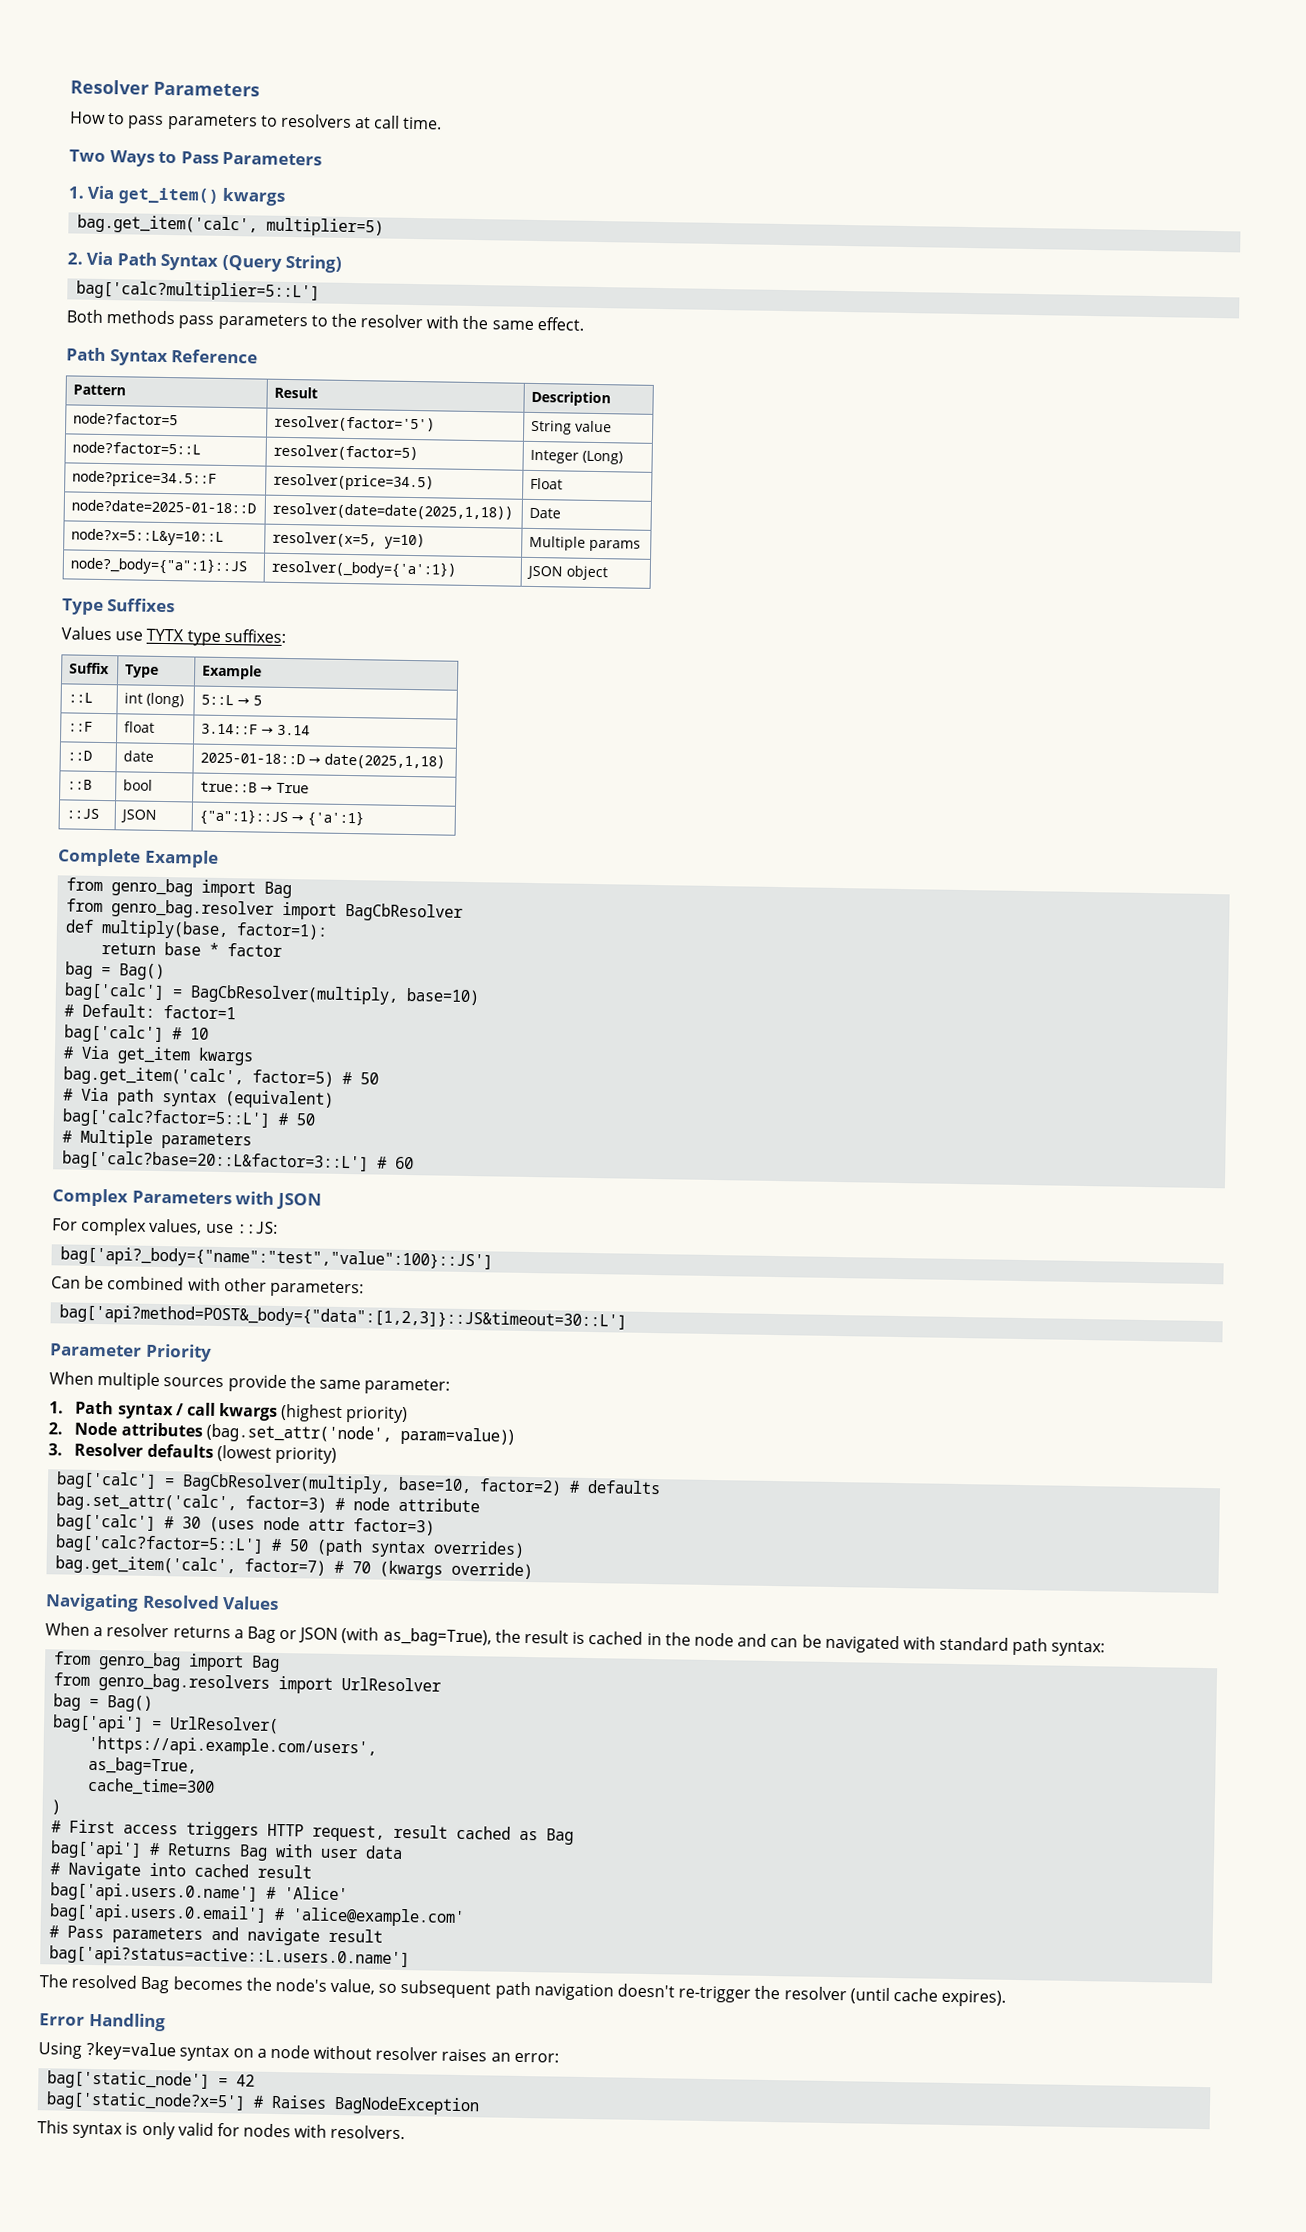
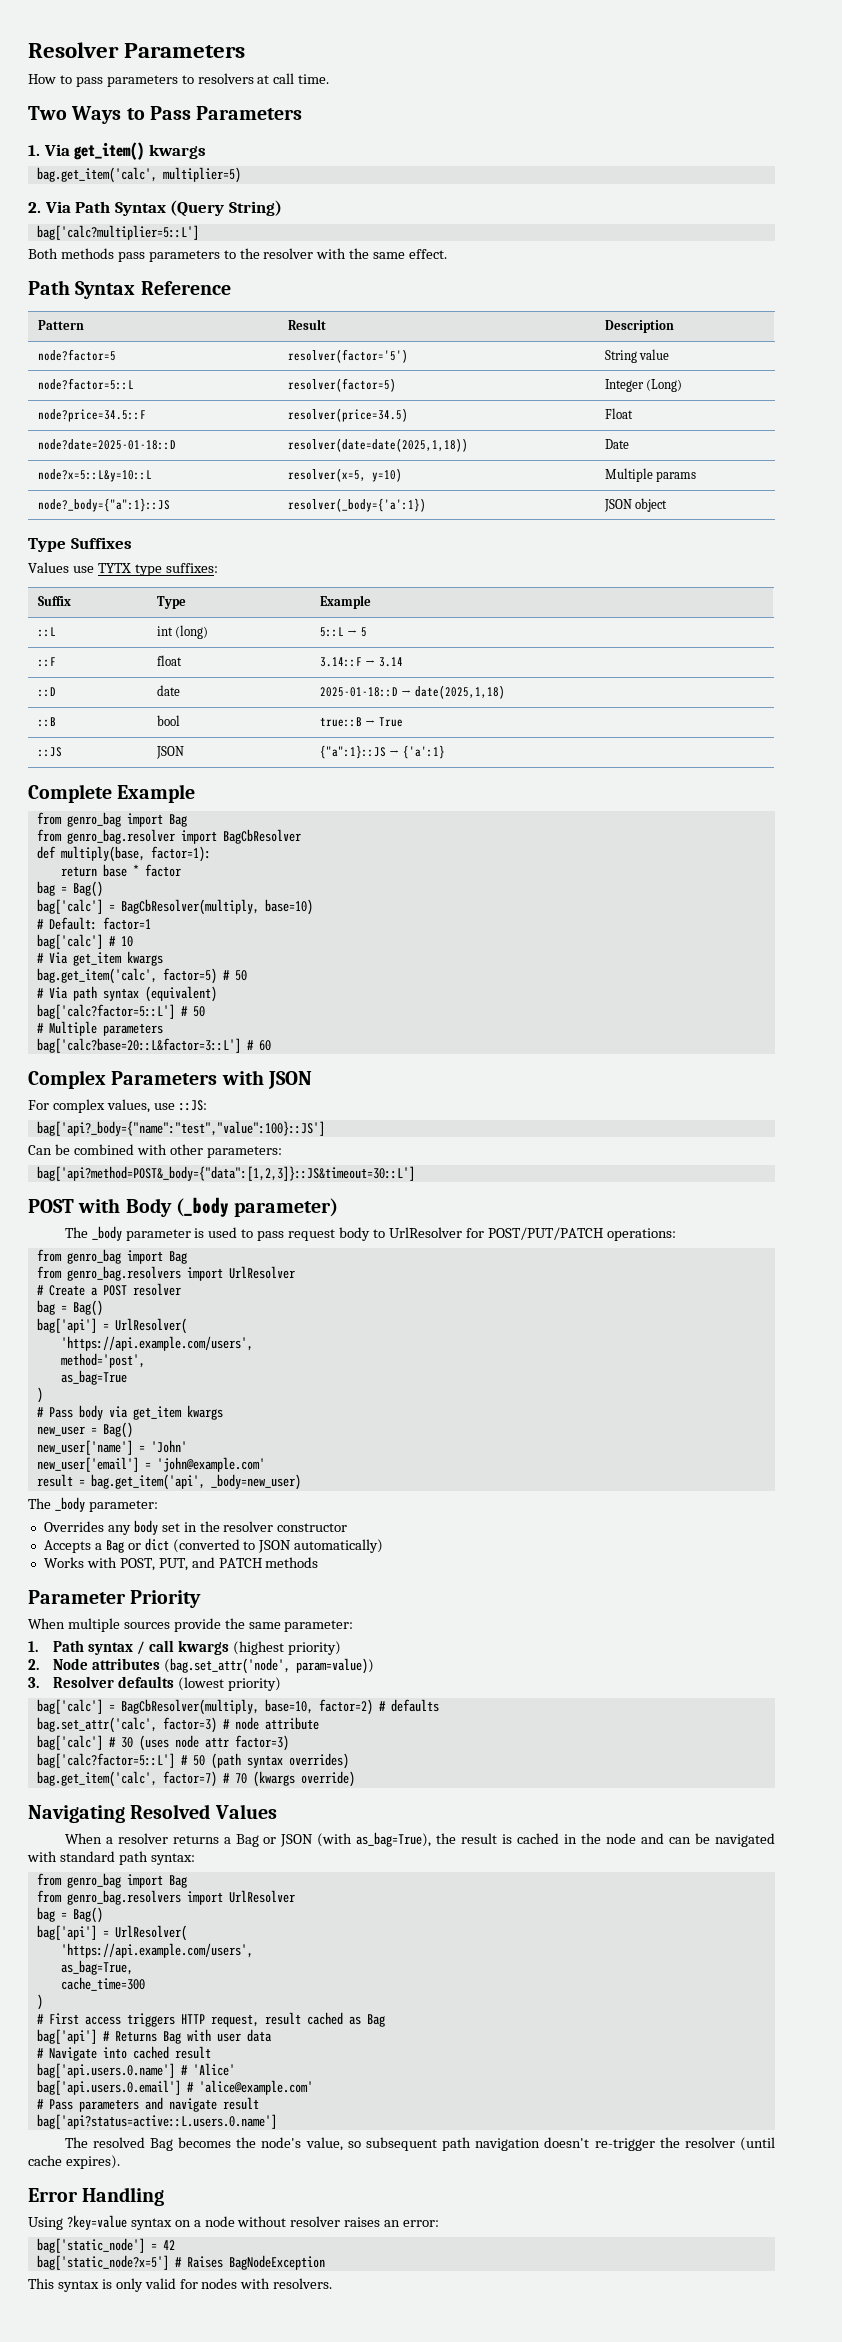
(628, 1317) none -> [28,1197,339,1217] [64,1226,676,1241] [36,1249,187,1264] [36,1266,295,1281] [36,1283,181,1296] [36,1300,103,1316] [36,1318,187,1334] [60,1336,253,1351] [60,1353,145,1368] [60,1370,127,1385] [36,1387,43,1403] [36,1405,223,1420] [36,1422,133,1438] [36,1440,187,1455] [36,1457,265,1472] [36,1474,301,1490] [28,1497,158,1512] [43,1520,348,1535] [43,1538,384,1553] [43,1557,319,1571] // POST with Body (_body parameter) // The _body parameter is used to pass request body to UrlResolver for POST/PUT/PATCH operations: // from genro_bag import Bag // from genro_bag.resolvers import UrlResolver // # Create a POST resolver // bag = Bag() // bag['api'] = UrlResolver( // 'https://api.example.com/users', // method='post', // as_bag=True // ) // # Pass body via get_item kwargs // new_user = Bag() // new_user['name'] = 'John' // new_user['email'] = 'john@example.com' // result = bag.get_item('api', _body=new_user) // The _body parameter: // Overrides any body set in the resolver constructor // Accepts a Bag or dict (converted to JSON automatically) // Works with POST, PUT, and PATCH methods

